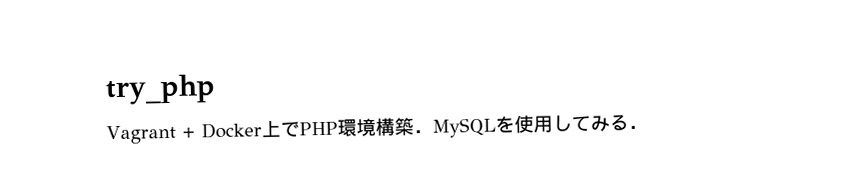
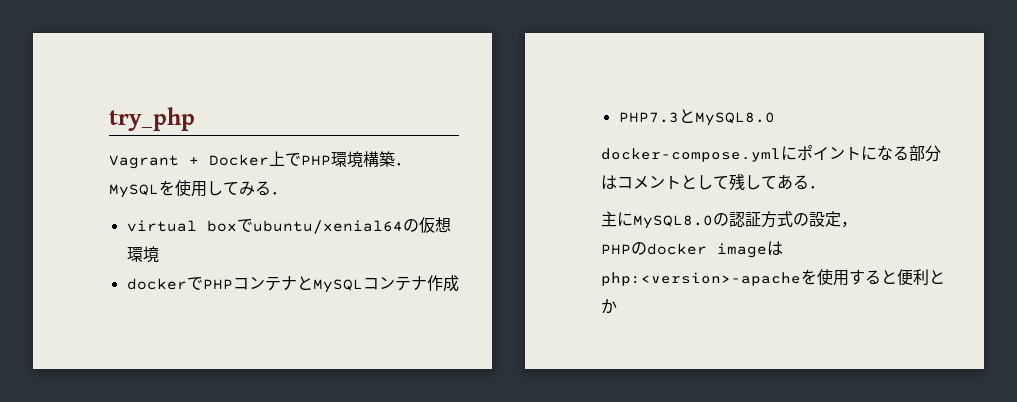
(648, 127) none -> [126,217,451,234] [126,246,159,263] [126,275,459,293] [618,109,775,126] [601,145,941,162] [601,174,825,191] [601,211,857,229] [601,241,783,258] [601,269,945,286] [601,299,617,314] // virtual boxでubuntu/xenial64の仮想環境 // dockerでPHPコンテナとMySQLコンテナ作成 // PHP7.3とMySQL8.0 // docker-compose.ymlにポイントになる部分はコメントとして残してある． // 主にMySQL8.0の認証方式の設定， // PHPのdocker imageはphp:<version>-apacheを使用すると便利とか

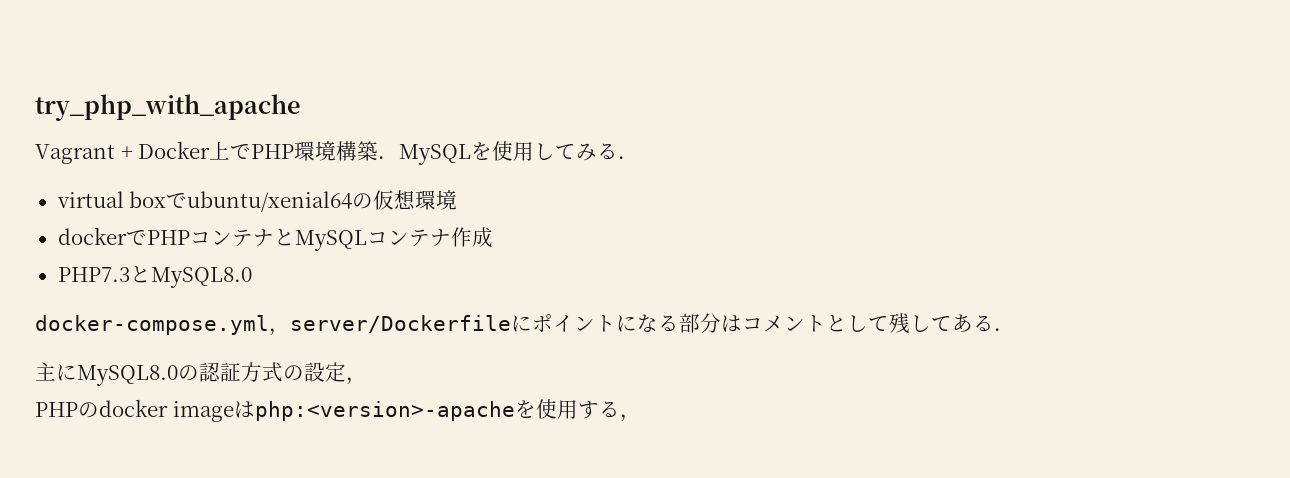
[109,107,195,131] try_php -> [35,94,300,121] try_php_with_apache
(781, 155) none -> [269,315,511,336] ，server/Dockerfile
[881,269,945,286] [601,299,617,314] と便利とか -> [619,414,641,422] ，

